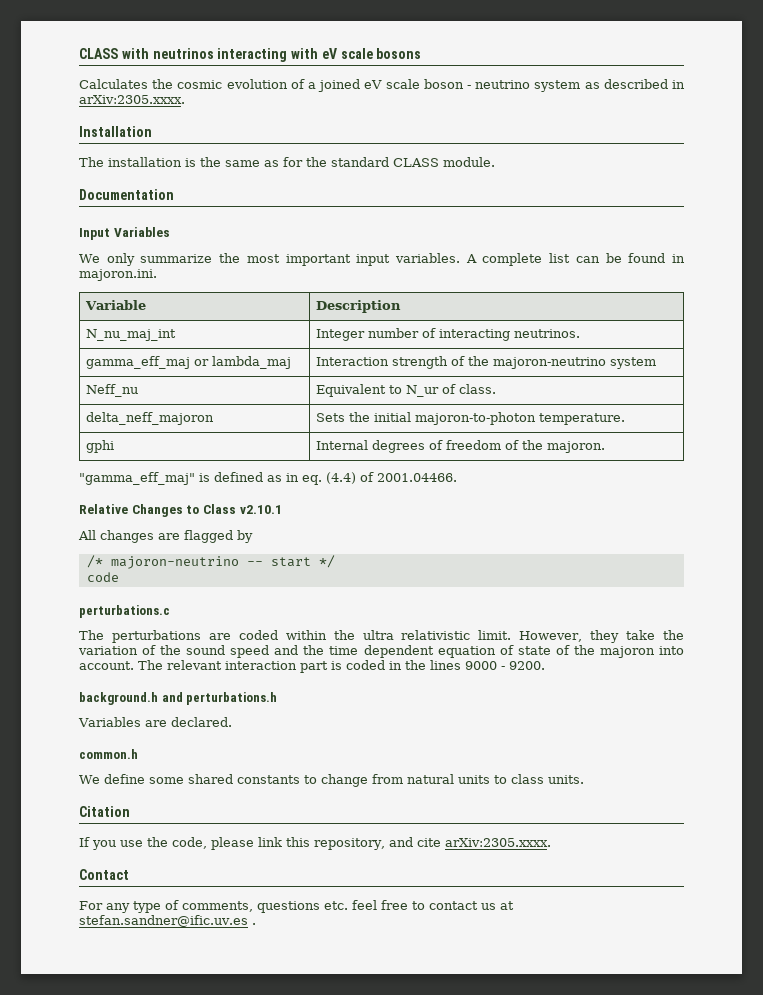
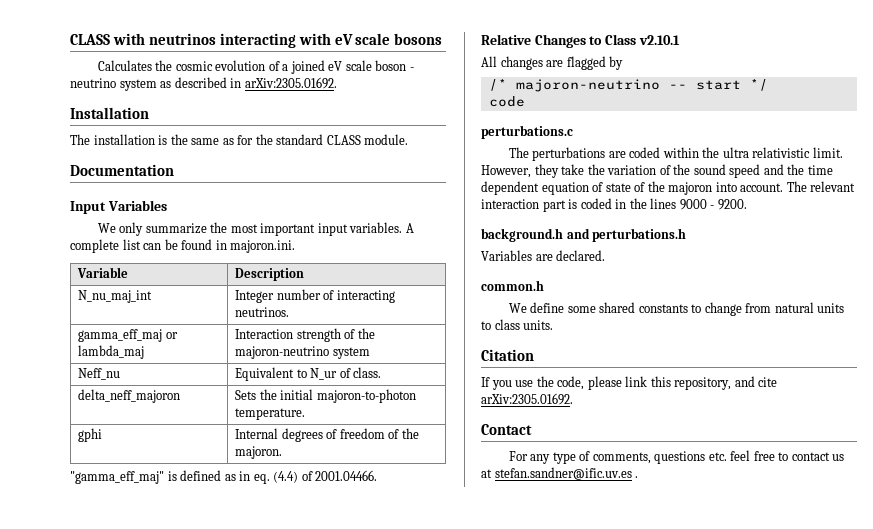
[79,95,185,104] arXiv:2305.xxxx. -> [244,77,337,89] arXiv:2305.01692.
[444,838,551,847] arXiv:2305.xxxx. -> [481,393,573,405] arXiv:2305.01692.

